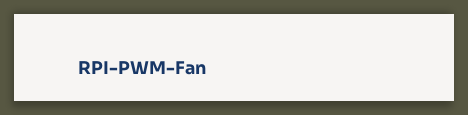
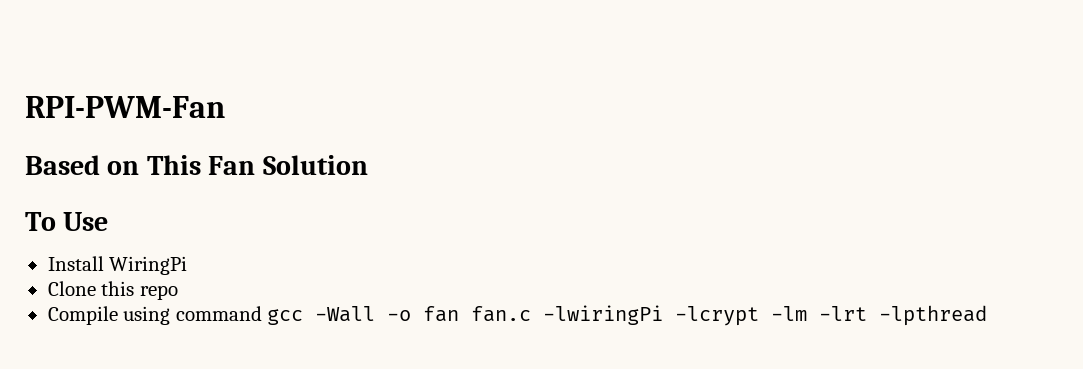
(206, 68) none -> [25,155,368,175] [25,212,109,231] [47,256,188,275] [47,281,178,300] [47,305,988,326] // Based on This Fan Solution // To Use // Install WiringPi // Clone this repo // Compile using command gcc -Wall -o fan fan.c -lwiringPi -lcrypt -lm -lrt -lpthread

